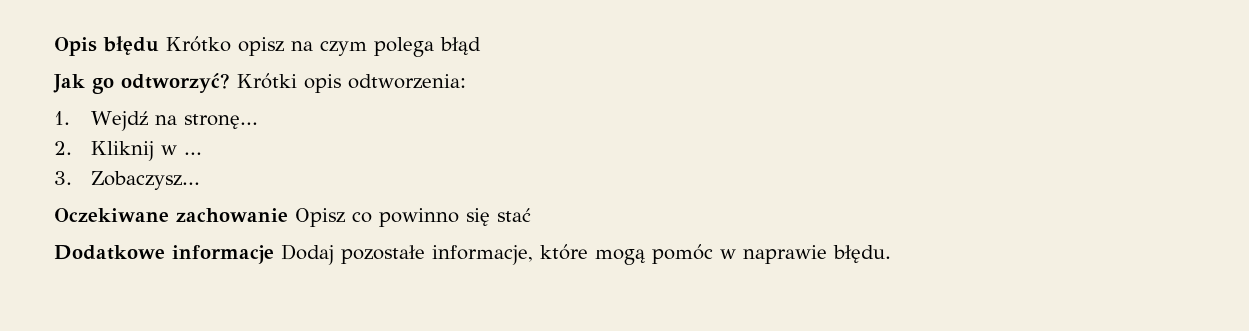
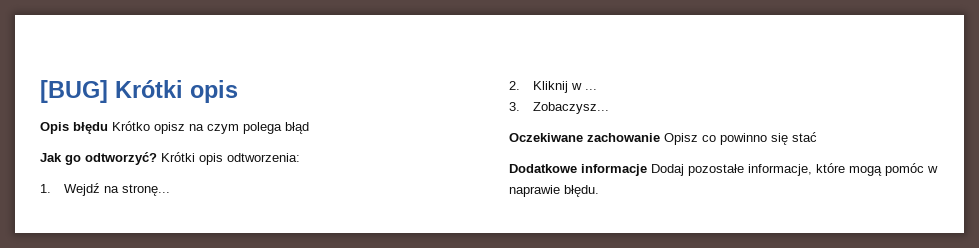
(54, 46) none -> [40,80,238,103] [BUG] Krótki opis //

